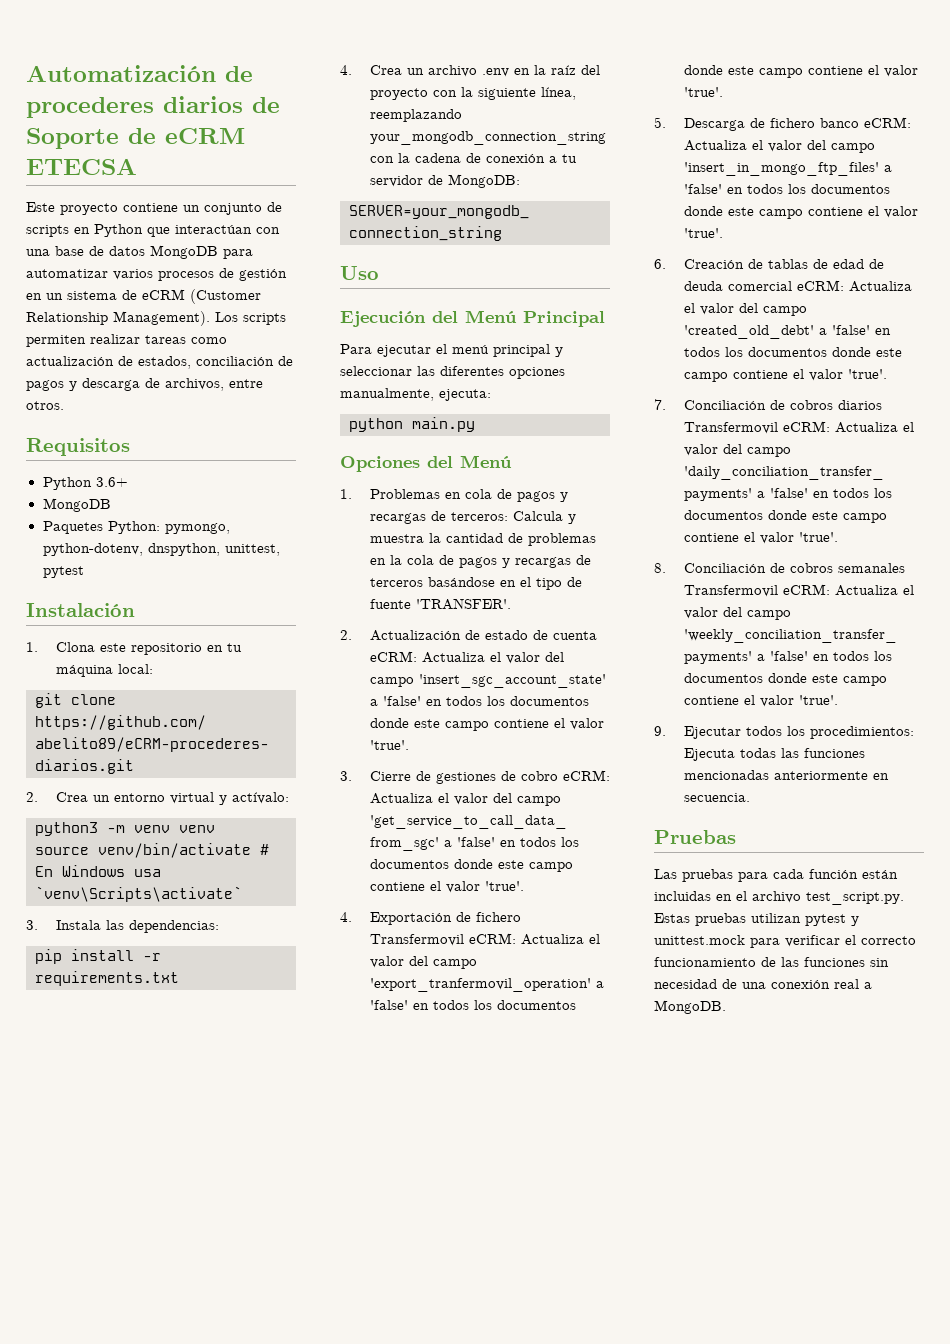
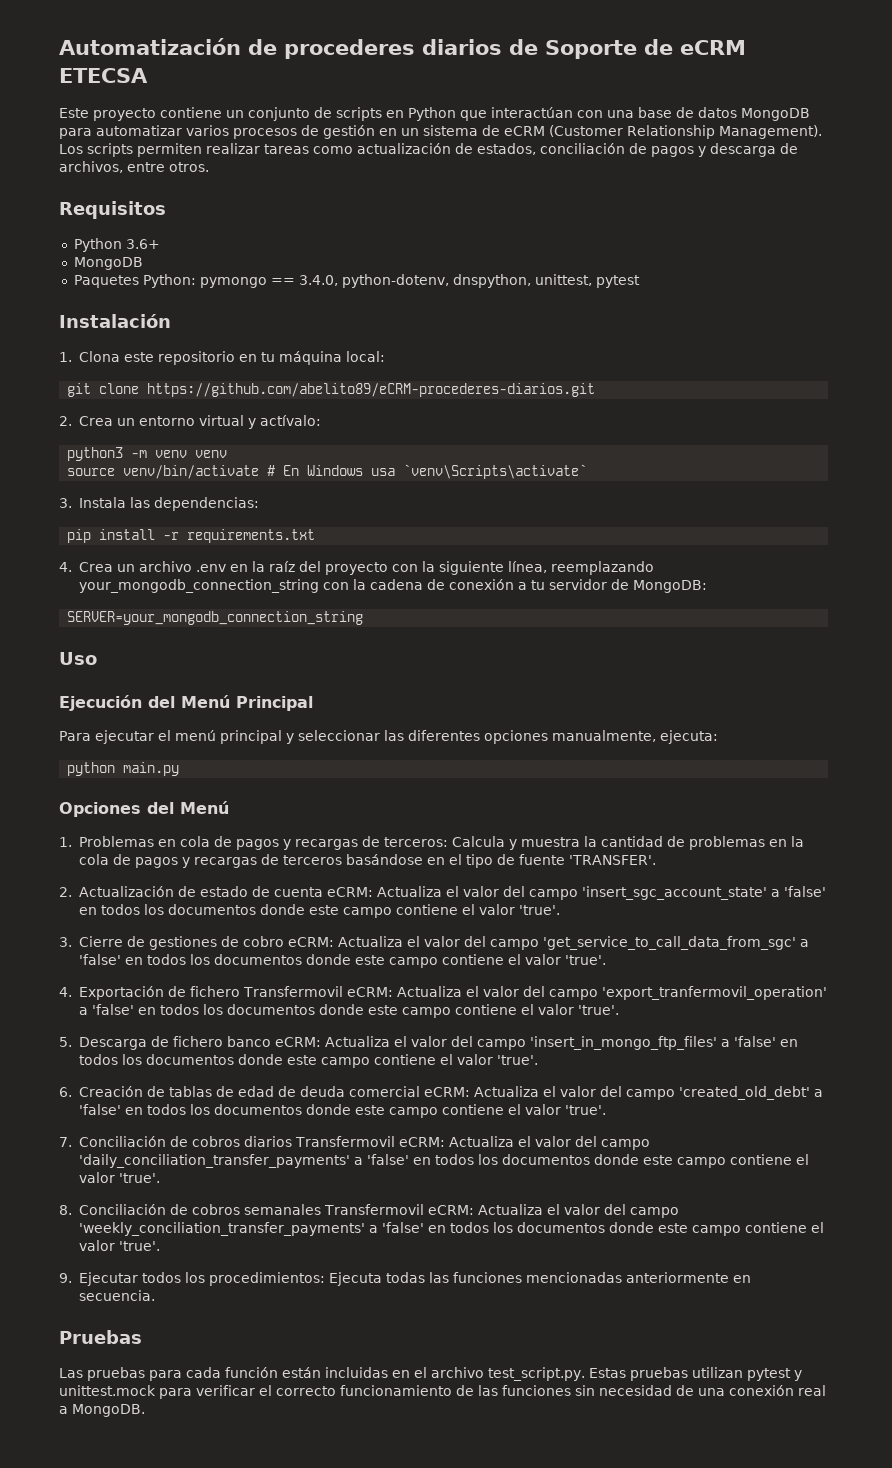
[164,523,230,534] pymongo, -> [199,275,338,288] pymongo == 3.4.0,

